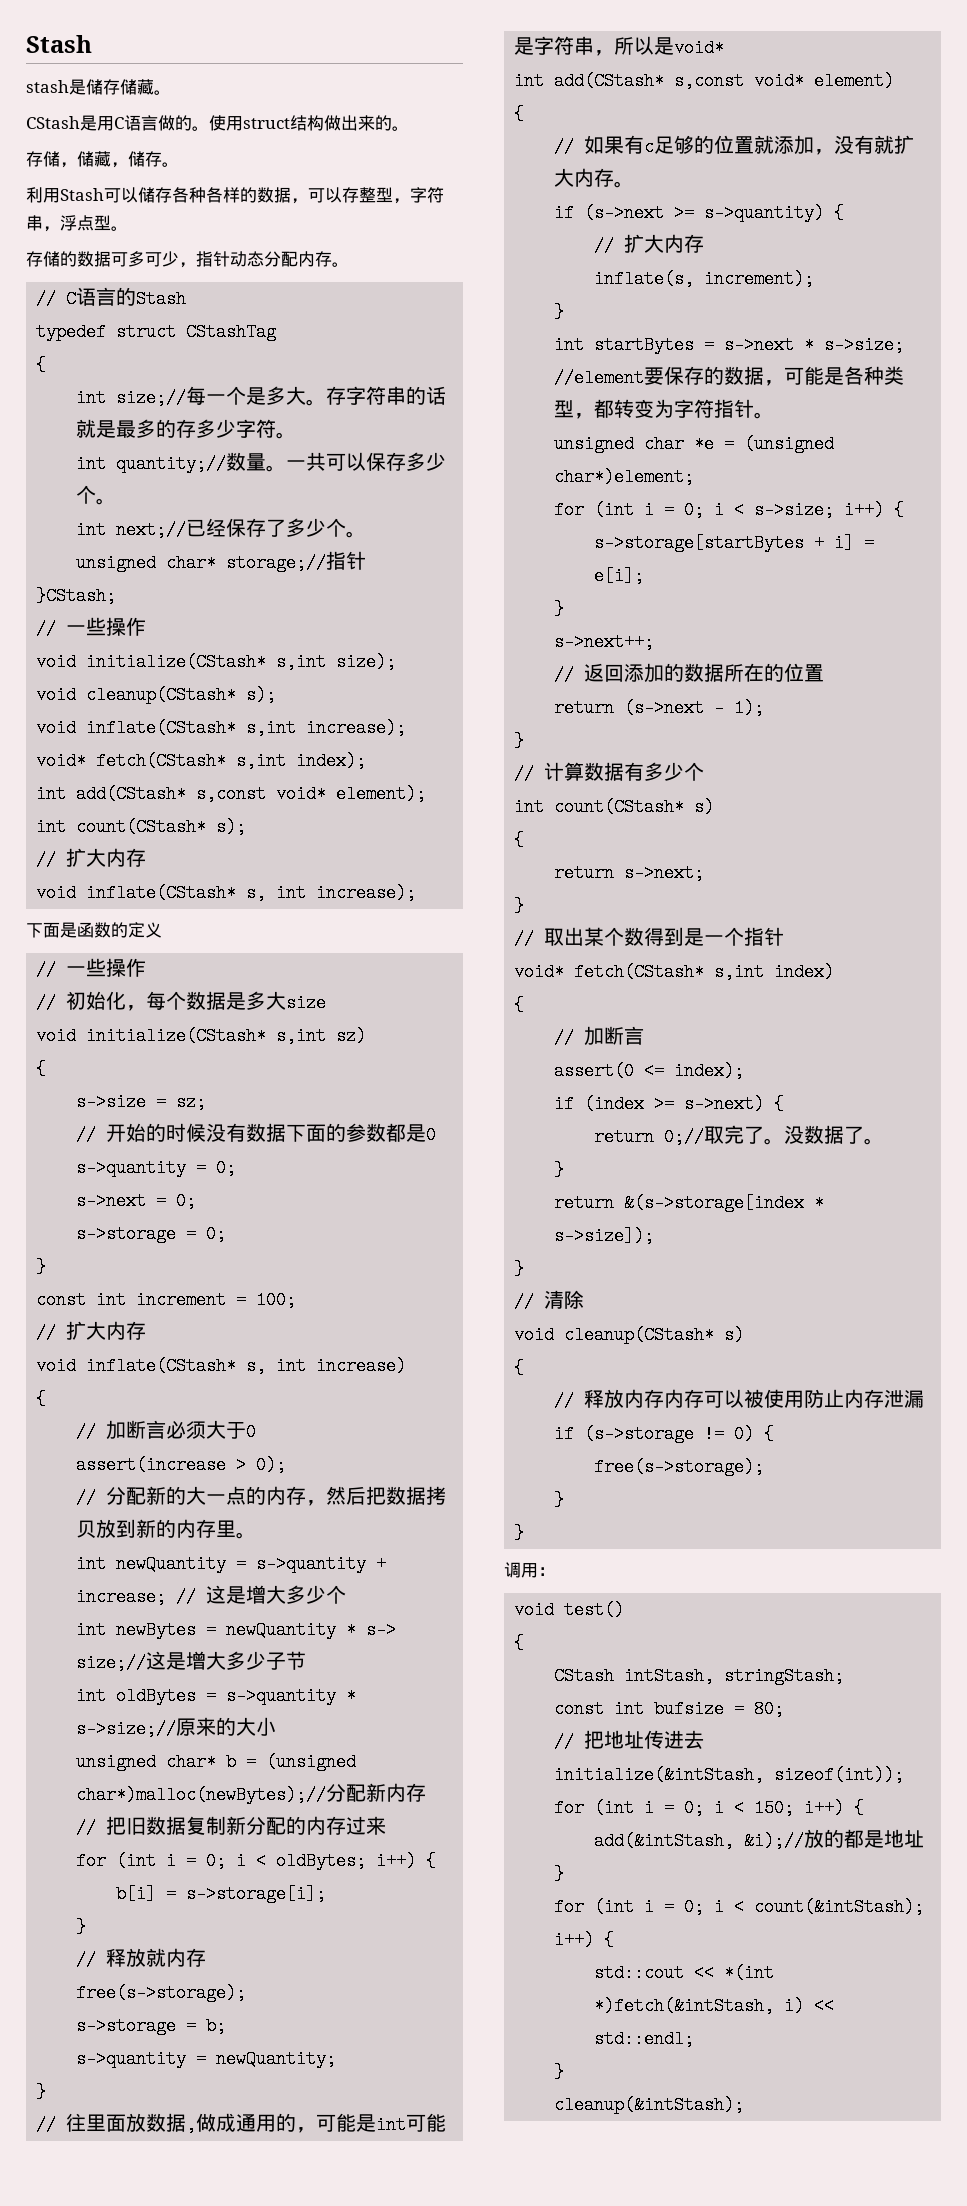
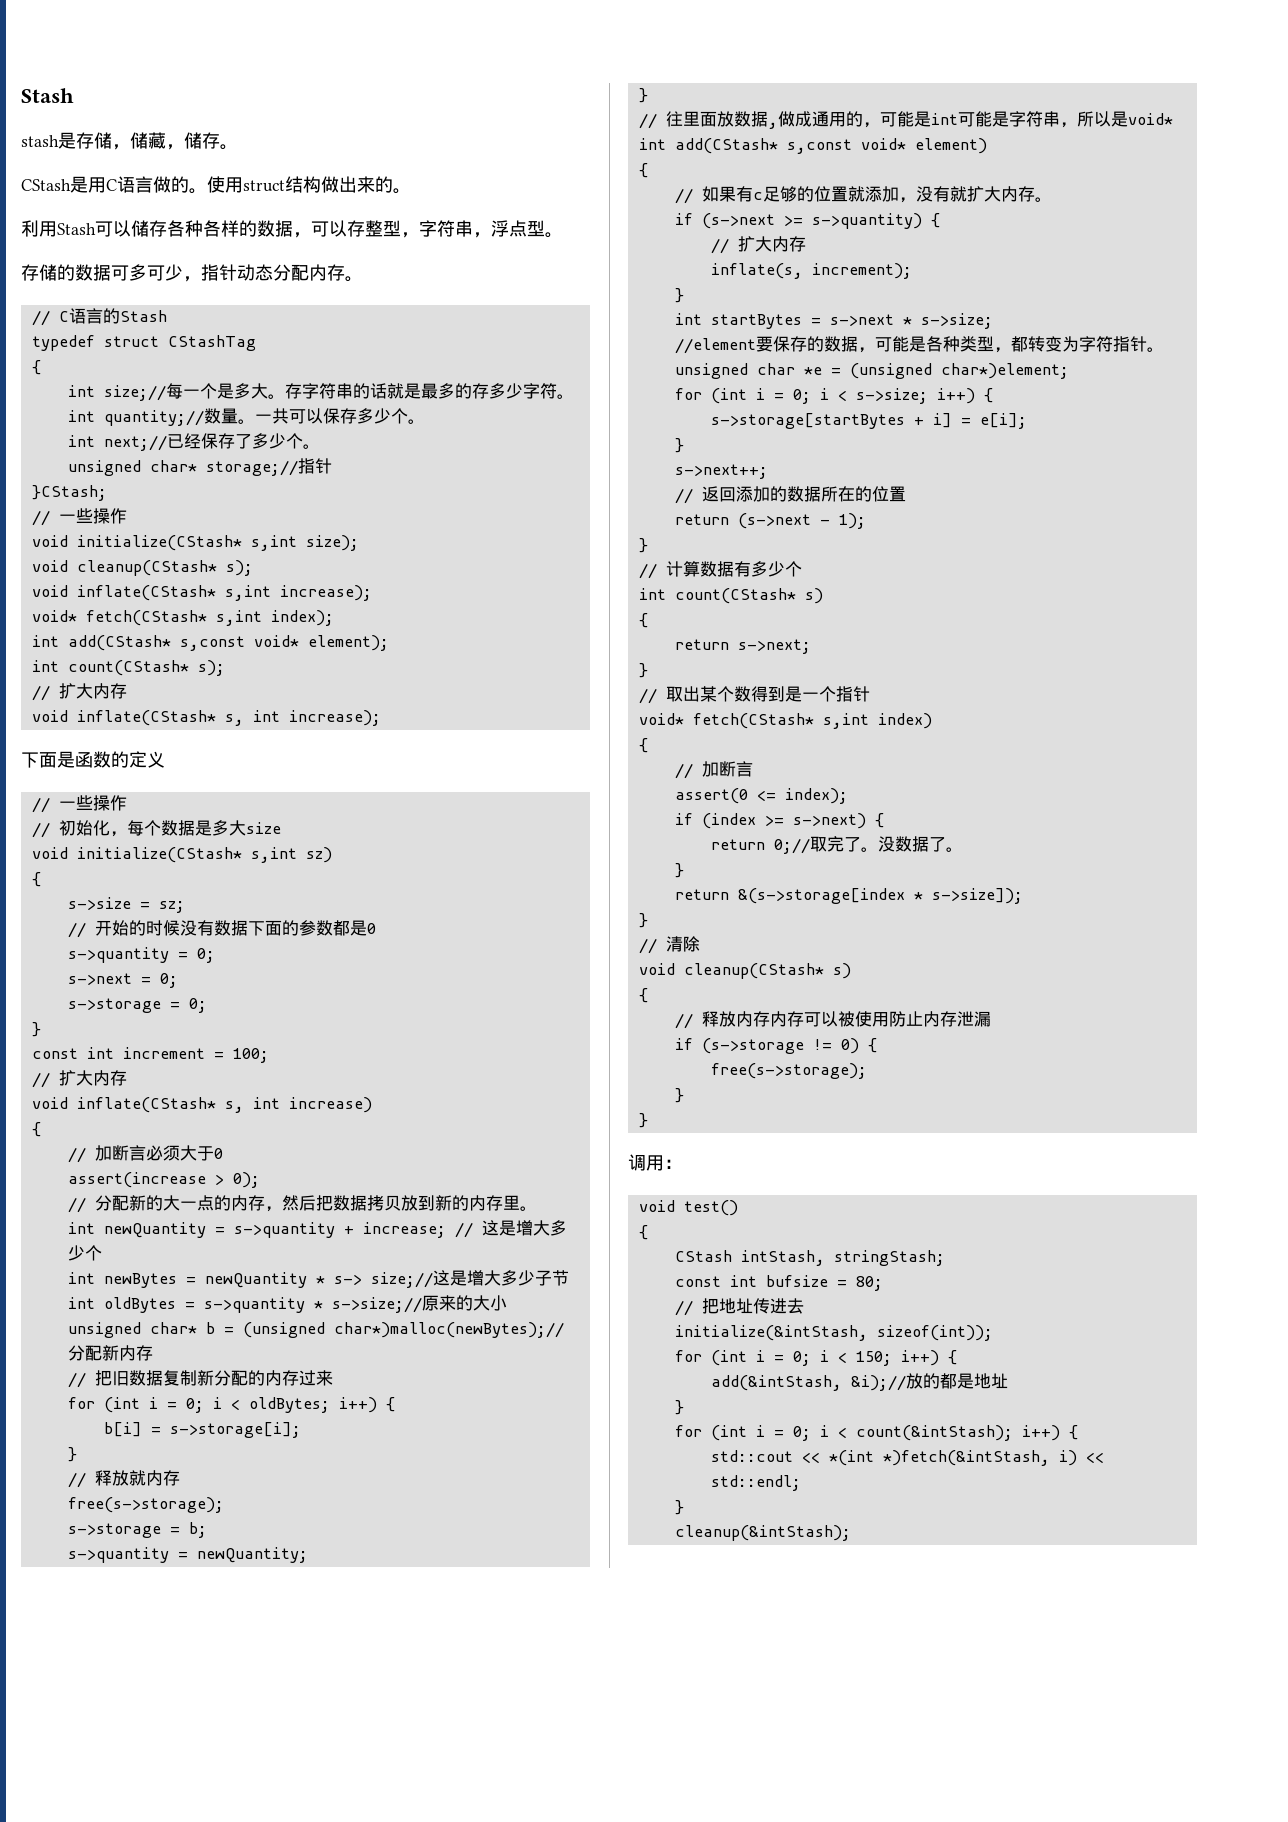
[86,79,154,95] 储存储藏 -> [76,132,220,150] 存储，储藏，储存
[26,151,179,168] // 存储，储藏，储存。 -> (411, 191) none

